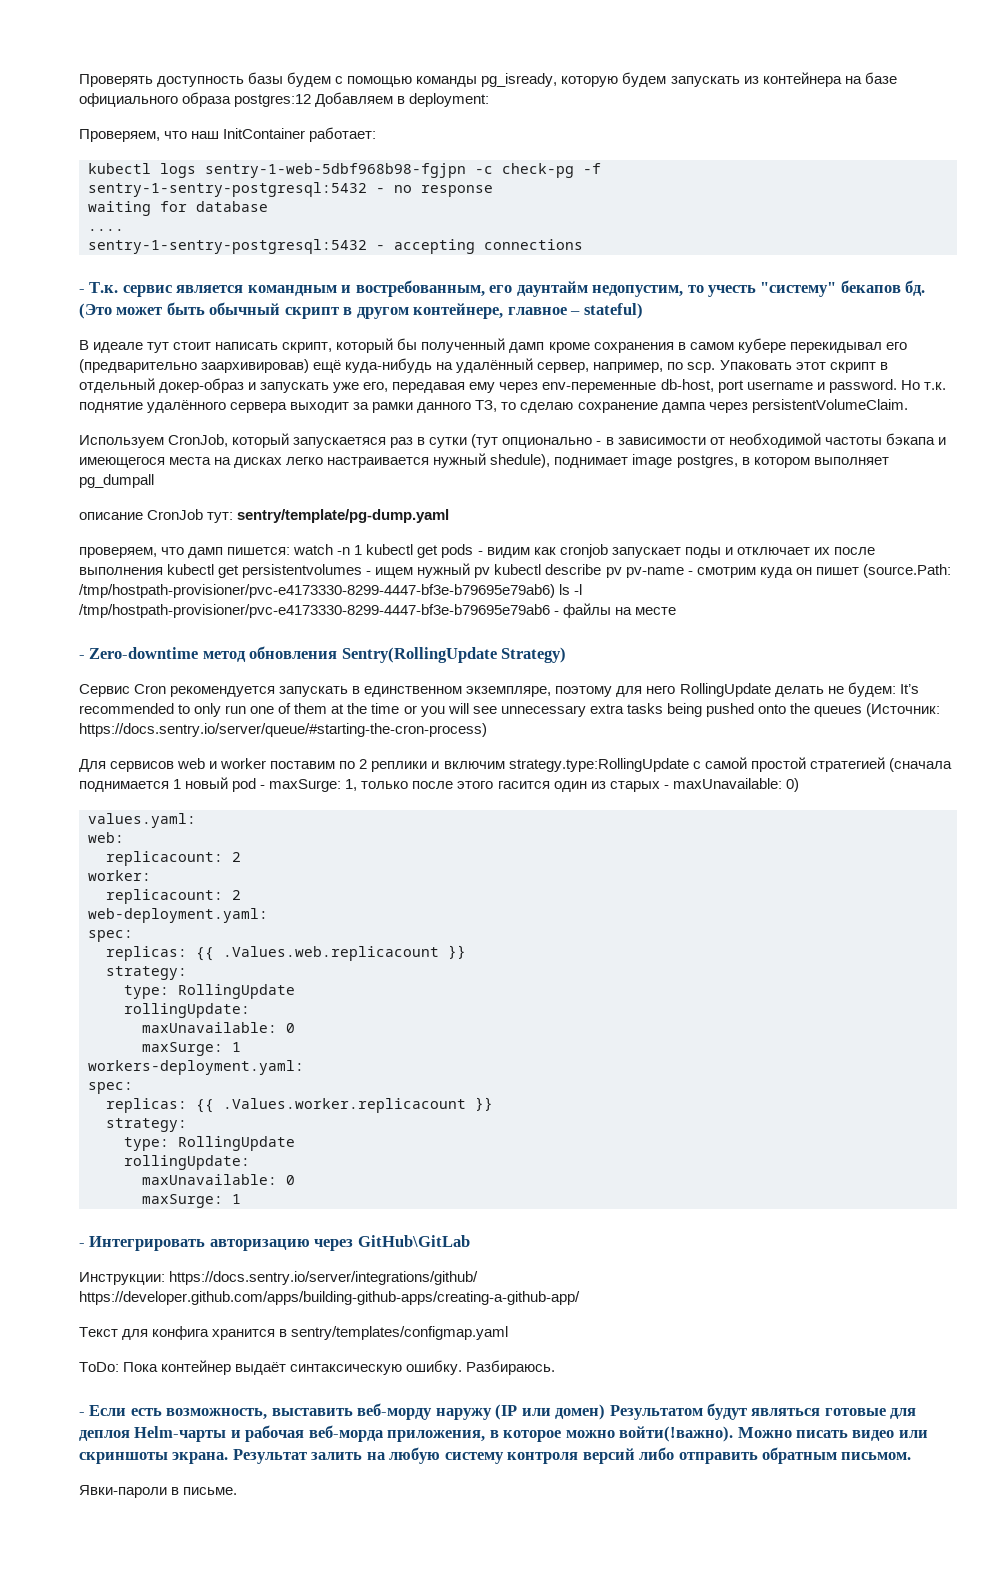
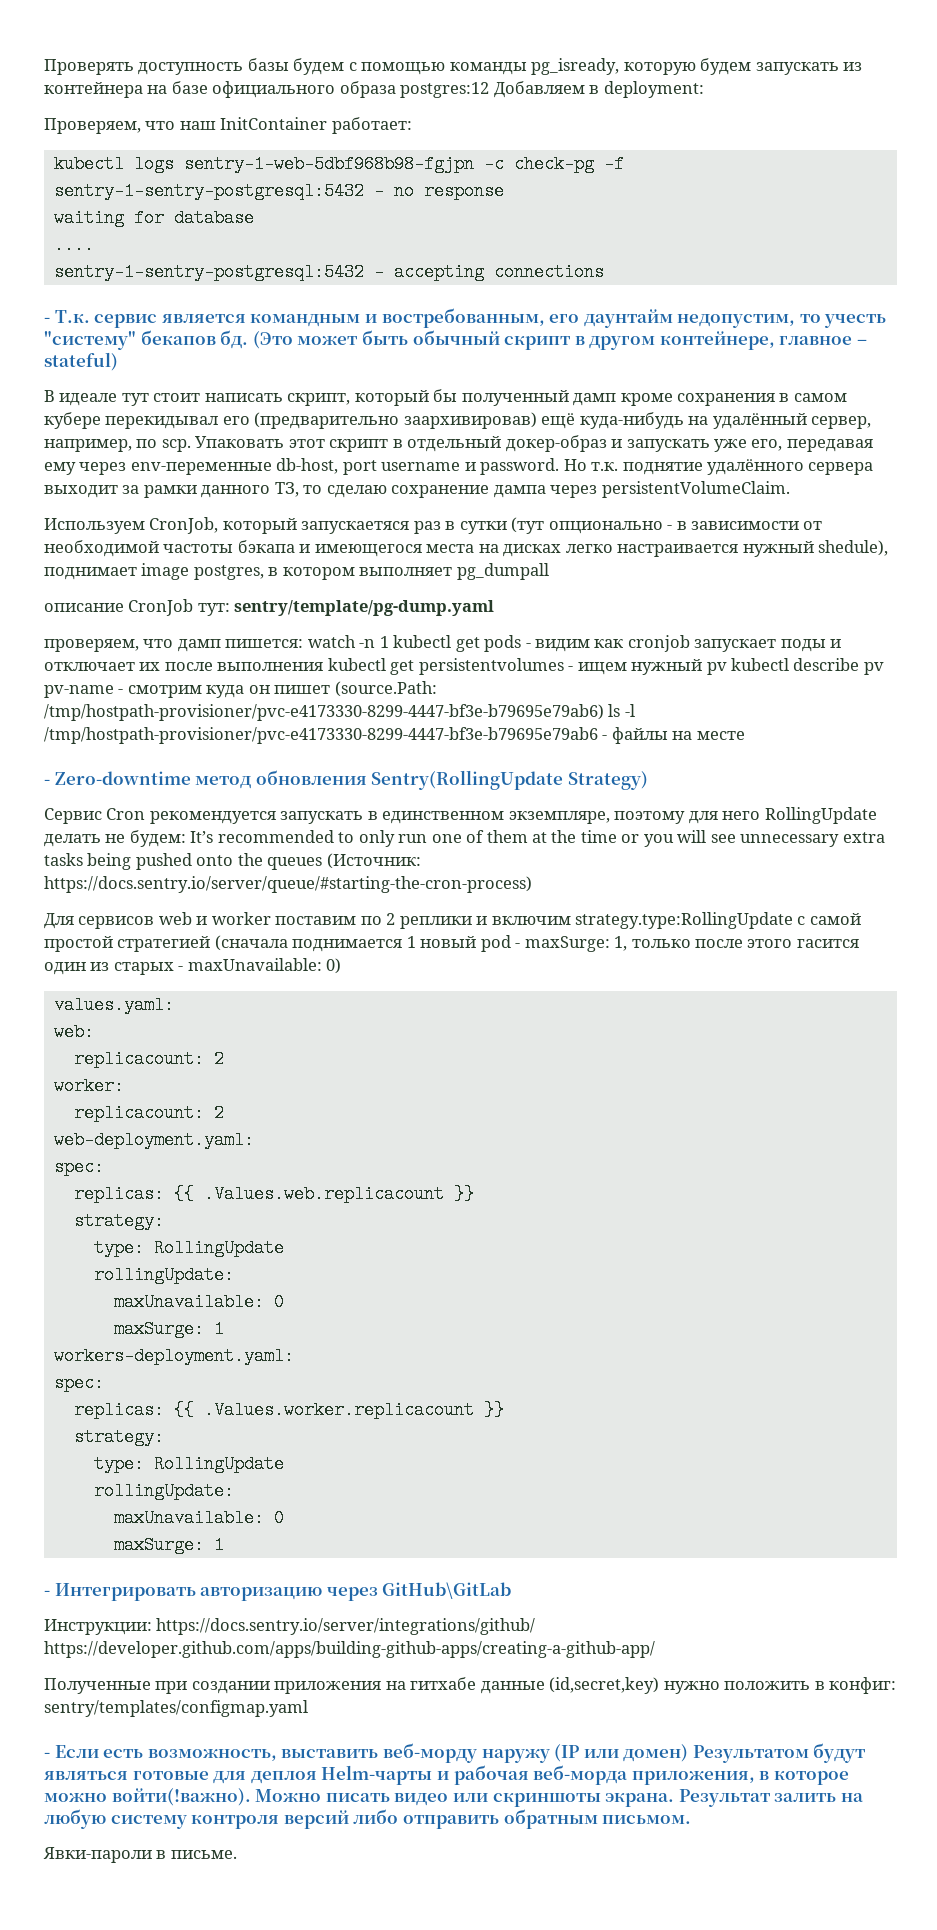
[79,1326,509,1340] [79,1360,556,1375] Текст для конфига хранится в sentry/templates/configmap.yaml // ToDo: Пока контейнер выдаёт синтаксическую ошибку. Разбираюсь. -> [44,1677,897,1694] [44,1700,308,1717] Полученные при создании приложения на гитхабе данные (id,secret,key) нужно положить в конфиг: sentry/templates/configmap.yaml

